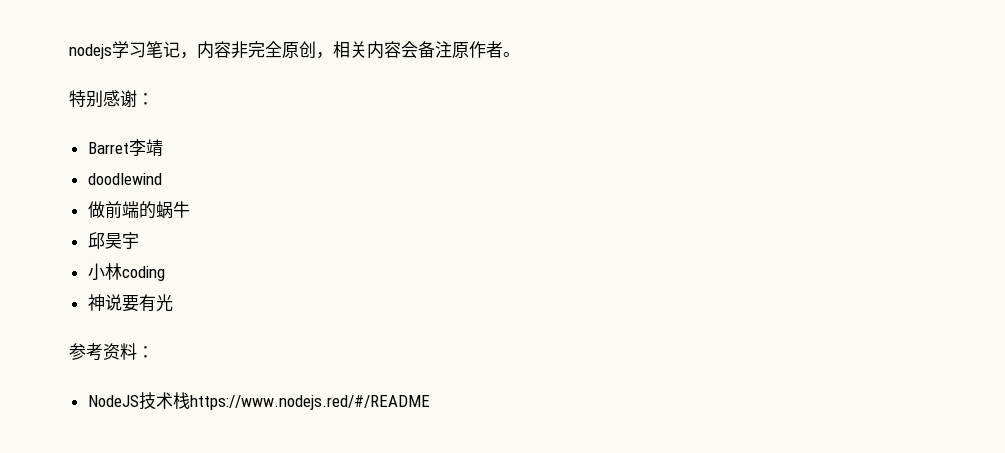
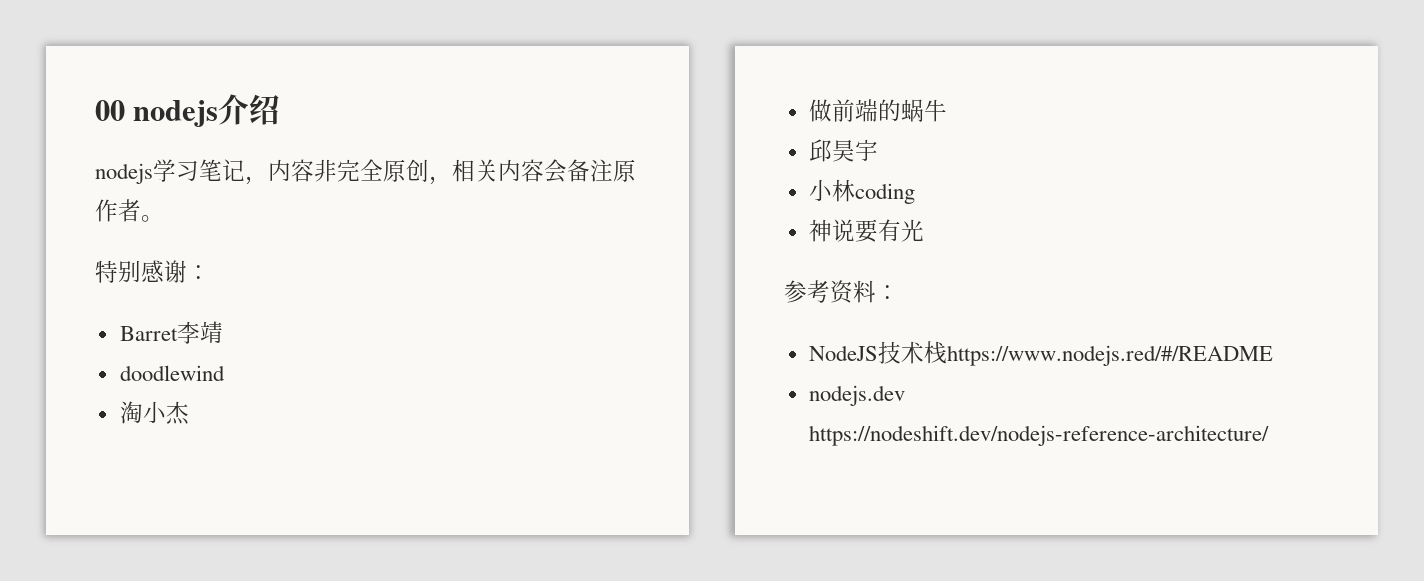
(69, 51) none -> [95,94,281,127] 00 nodejs介绍 //
(162, 179) none -> [119,401,189,425] // 淘小杰
(430, 402) none -> [808,385,905,406] [808,425,1269,446] // nodejs.dev https://nodeshift.dev/nodejs-reference-architecture/

